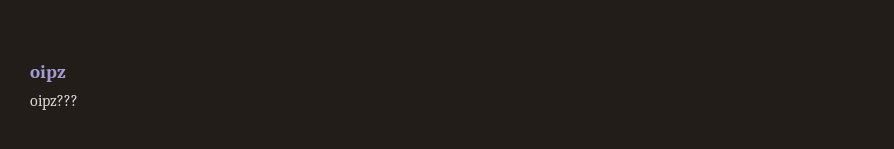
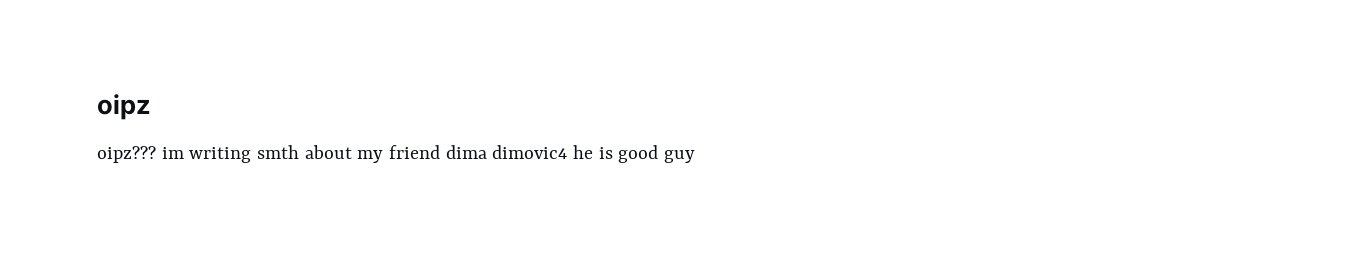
(78, 102) none -> [161,145,696,163] im writing smth about my friend dima dimovic4 he is good guy

